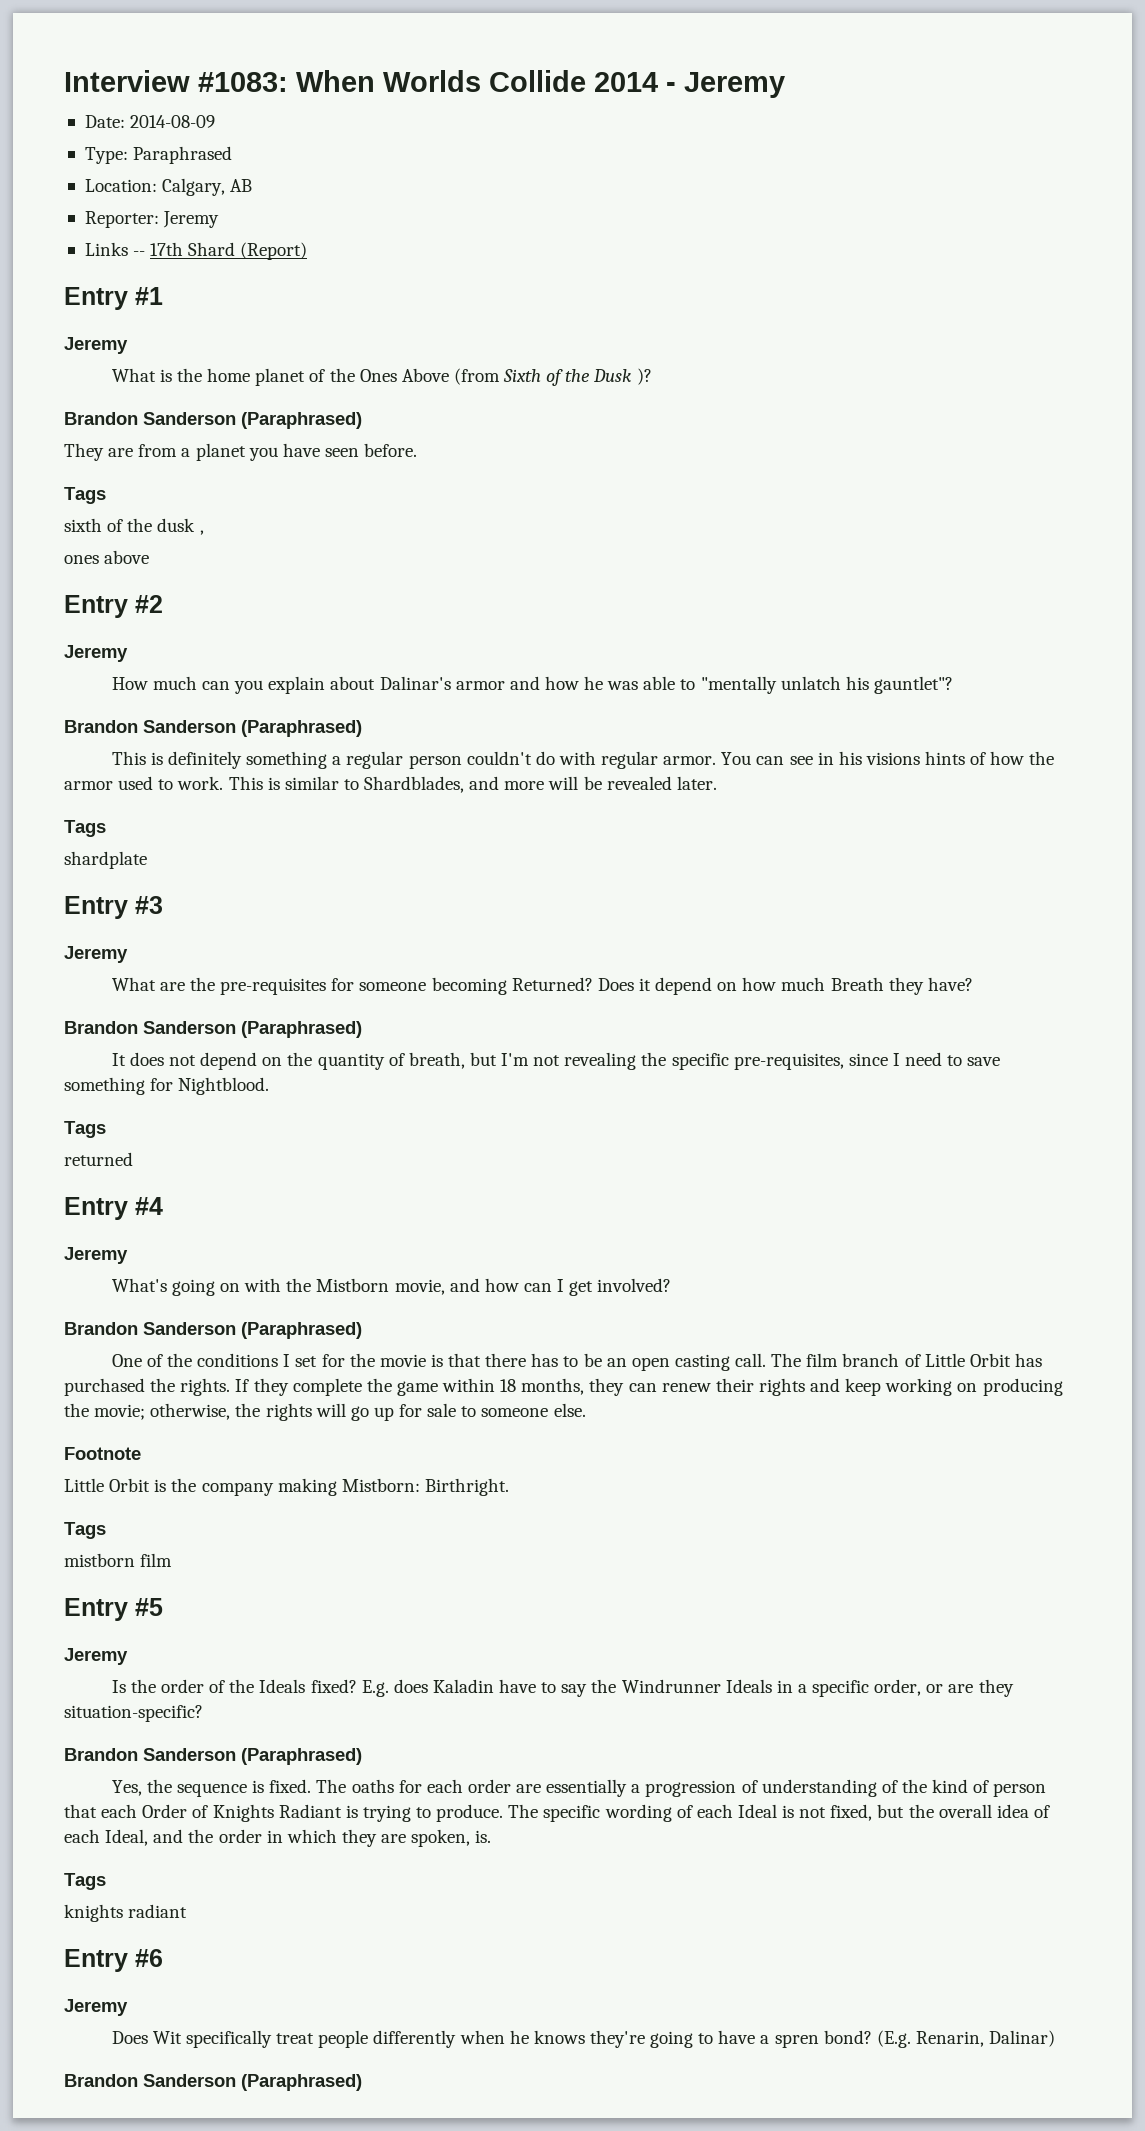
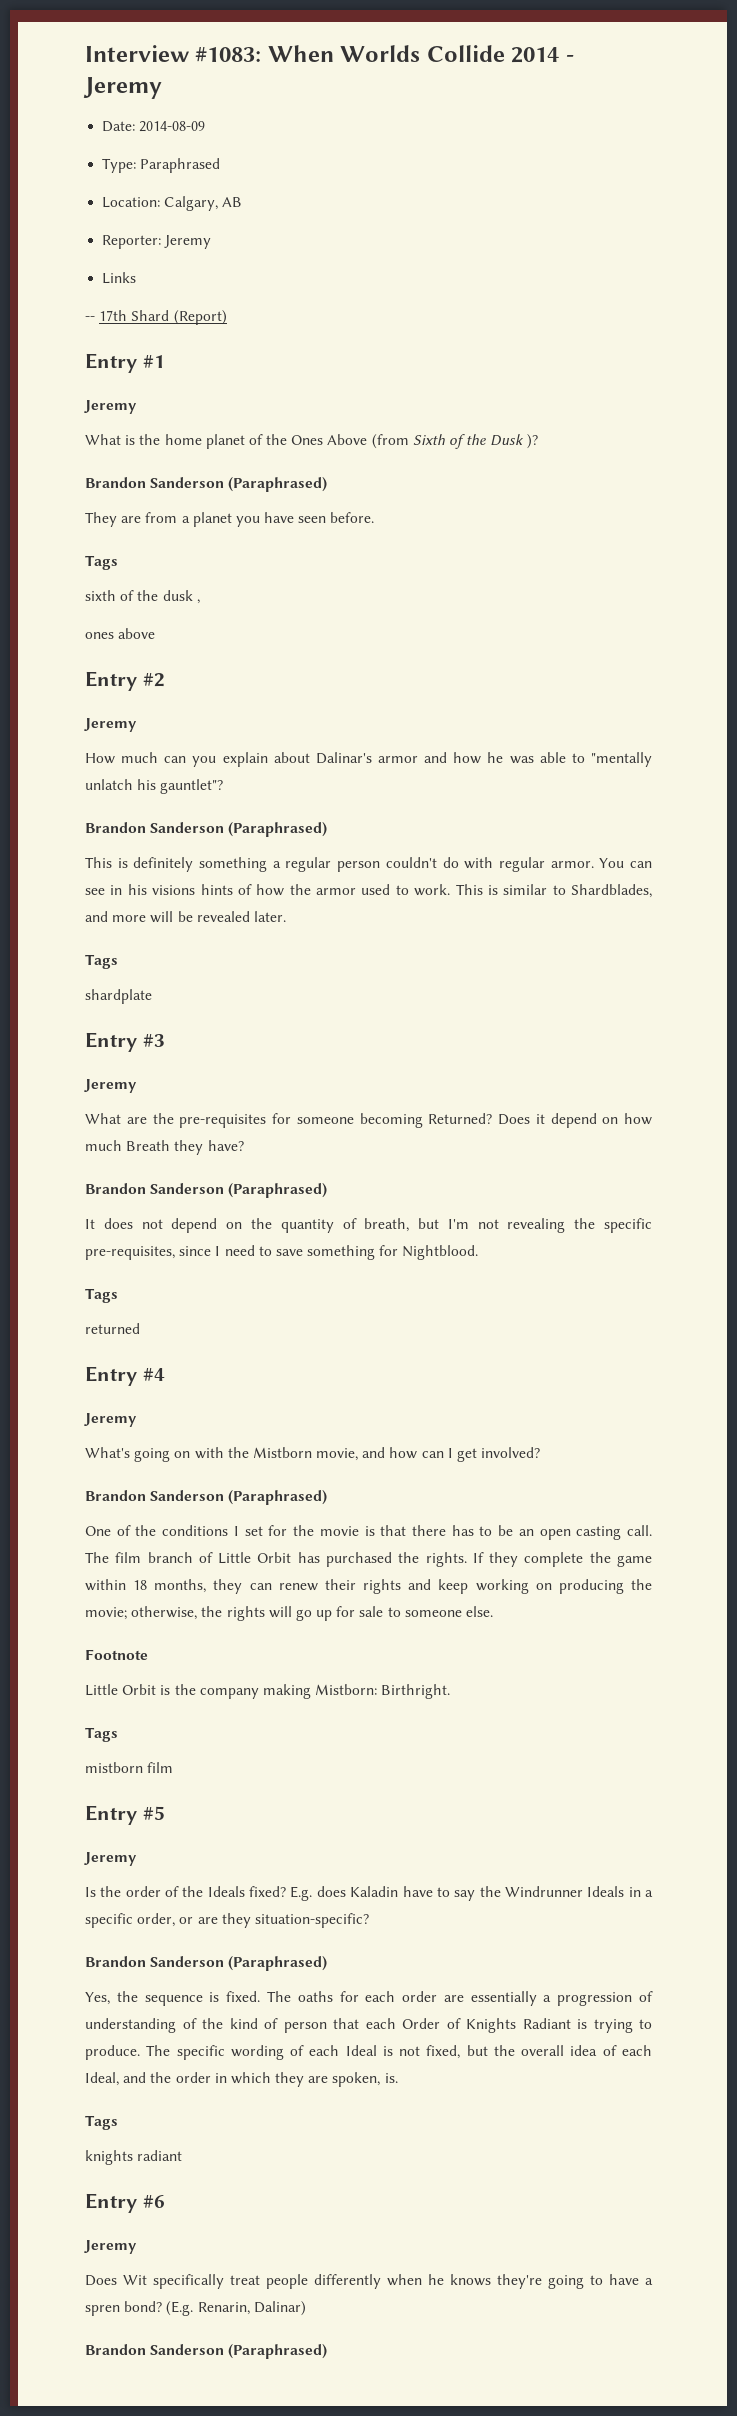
(128, 249) none -> (137, 278) //

